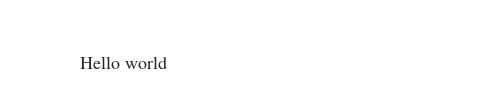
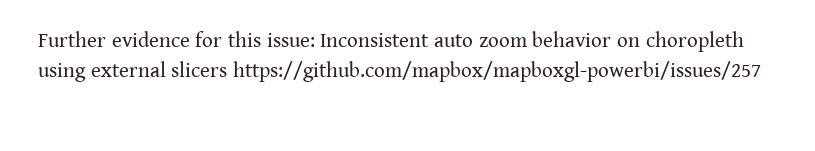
[80,56,167,69] Hello world -> [38,31,744,52] [38,61,762,82] Further evidence for this issue: Inconsistent auto zoom behavior on choropleth using external slicers https://github.com/mapbox/mapboxgl-powerbi/issues/257

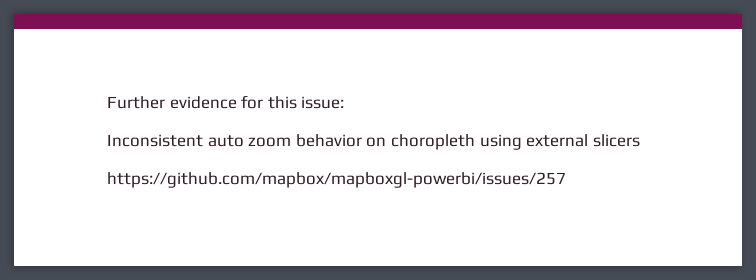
(315, 40) none -> (345, 102) //
(228, 69) none -> (640, 140) //

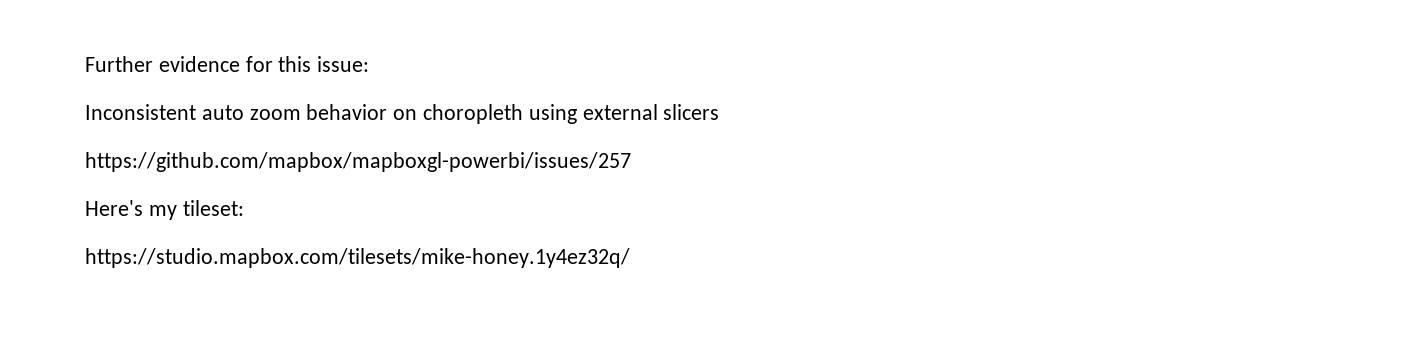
(566, 180) none -> [85,200,244,220] [85,248,630,268] // Here's my tileset: // https://studio.mapbox.com/tilesets/mike-honey.1y4ez32q/

